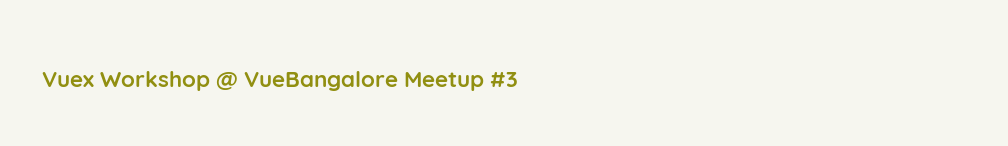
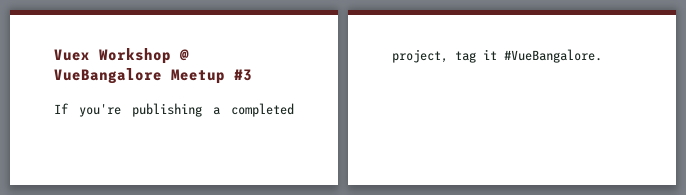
(519, 79) none -> [54,103,294,117] [392,49,602,63] // If you're publishing a completed project, tag it #VueBangalore.

